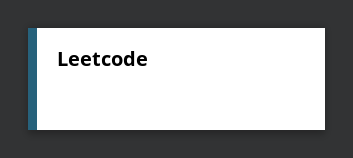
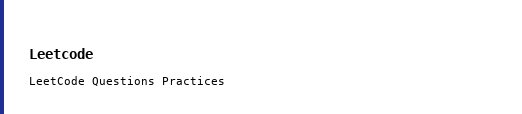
(148, 58) none -> [29,76,225,86] // LeetCode Questions Practices

